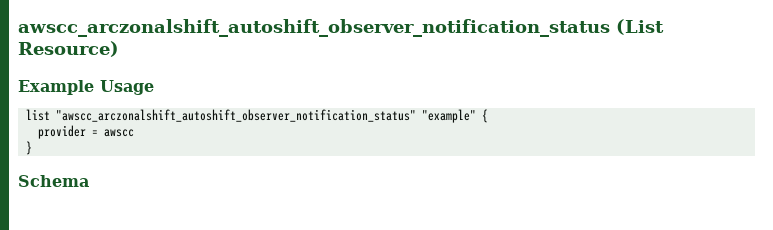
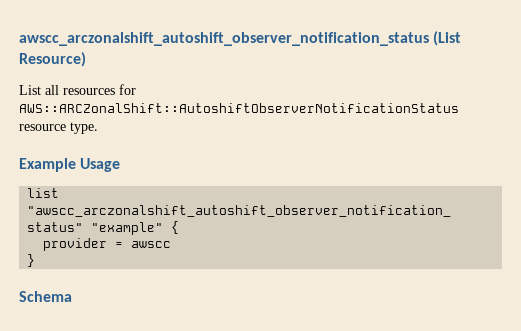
(119, 49) none -> [19,84,136,95] [19,103,459,113] [19,122,98,134] // List all resources for AWS::ARCZonalShift::AutoshiftObserverNotificationStatus resource type.

